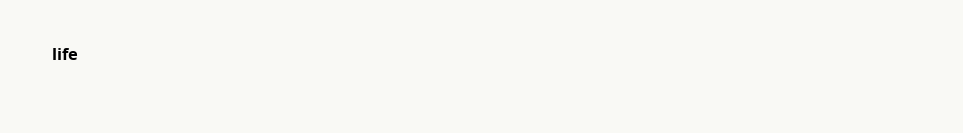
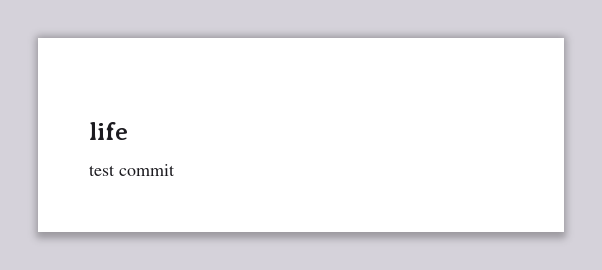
(78, 54) none -> [89,164,175,176] // test commit

